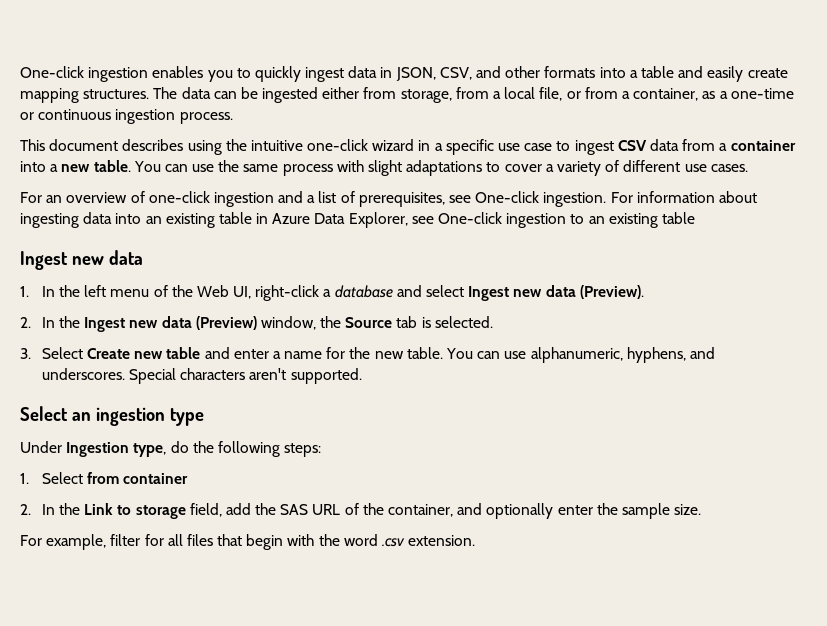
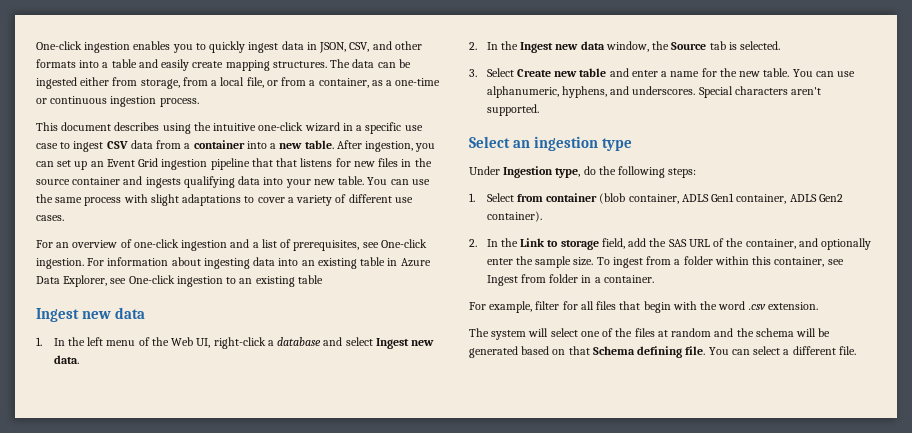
(131, 166) none -> [336,140,436,152] [36,158,432,170] [36,176,365,188] After ingestion, you can set up an Event Grid ingestion pipeline that that listens for new files in the source container and ingests qualifying data into your new table.
[545,285,644,299] data (Preview). -> [53,355,79,364] data.
[195,316,257,330] (Preview) -> (605, 45) none
(189, 478) none -> [599,193,843,204] [486,211,542,222] (blob container, ADLS Gen1 container, ADLS Gen2 container).
(702, 509) none -> [596,256,844,268] [486,274,654,286] To ingest from a folder within this container, see Ingest from folder in a container.
(476, 540) none -> [469,328,831,340] [469,346,856,358] // The system will select one of the files at random and the schema will be generated based on that Schema defining file. You can select a different file.

